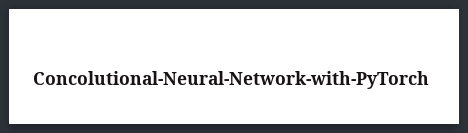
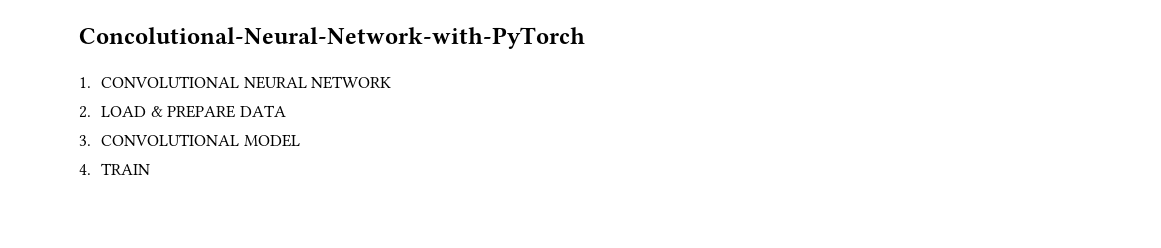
(429, 80) none -> [79,76,392,89] [79,105,286,118] [79,134,300,147] [79,163,151,175] // 1. CONVOLUTIONAL NEURAL NETWORK // 2. LOAD & PREPARE DATA // 3. CONVOLUTIONAL MODEL // 4. TRAIN

